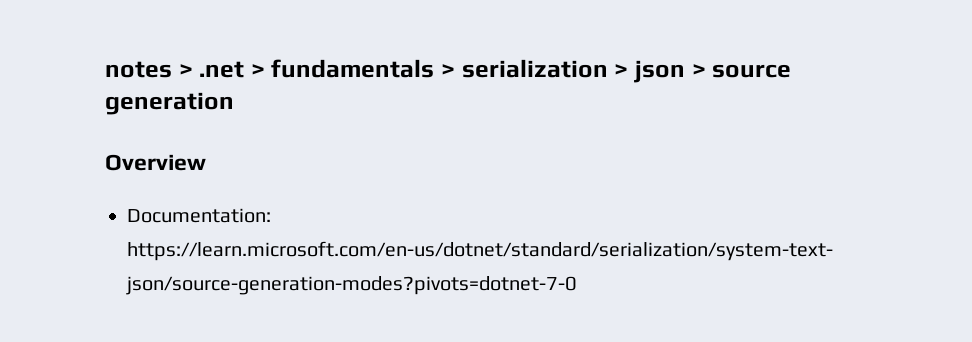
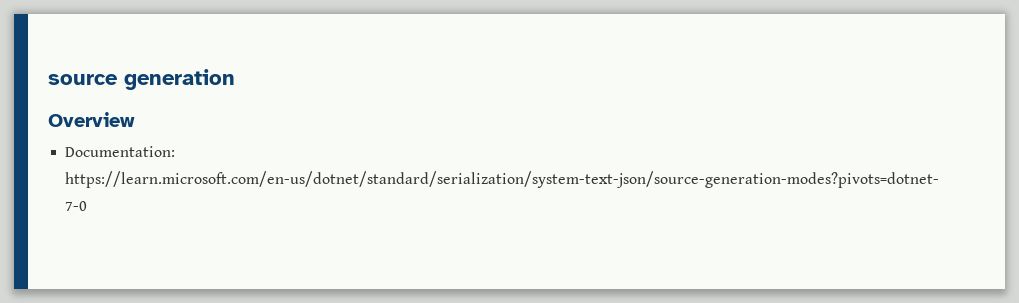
[105,59,706,83] notes > .net > fundamentals > serialization > json > -> (48, 79) none

